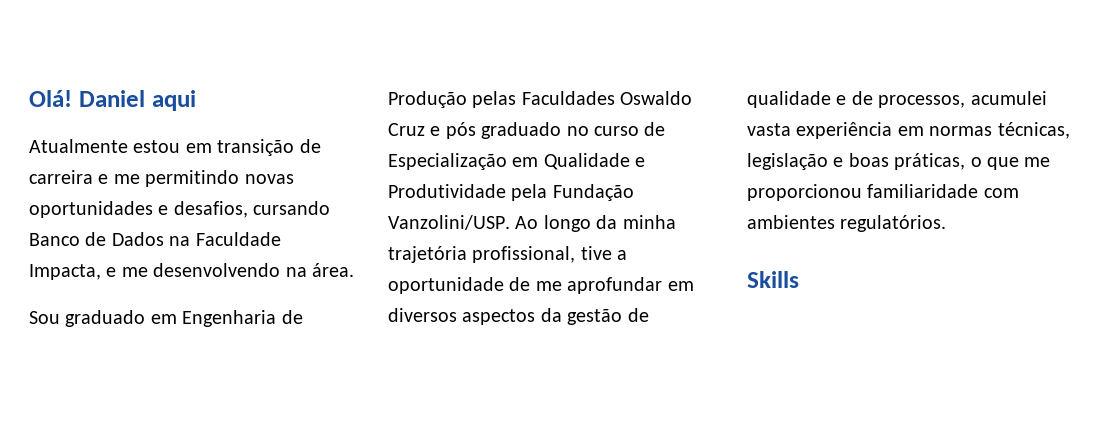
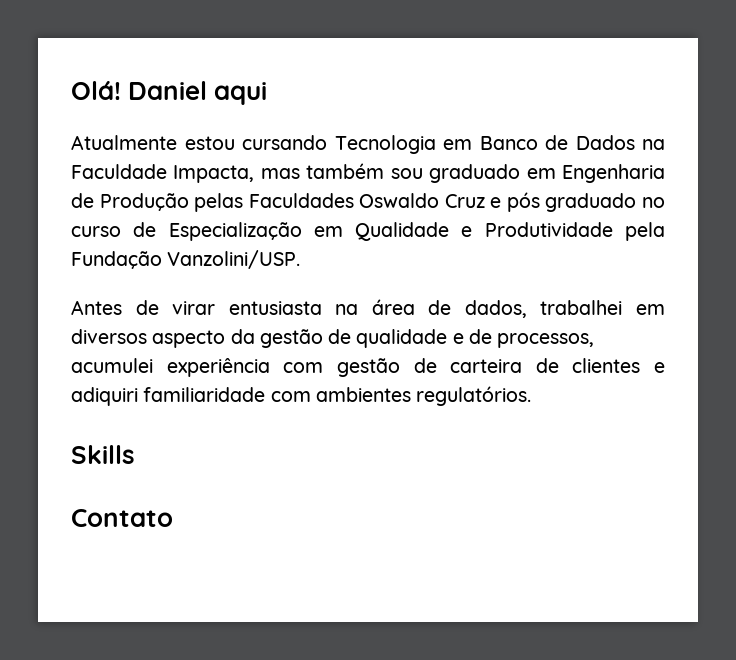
[185,139,321,156] [29,170,294,187] [29,201,331,218] em transição de carreira e me permitindo novas oportunidades e desafios, cursando -> [242,135,472,154] cursando Tecnologia em
[106,263,354,277] [29,311,60,324] e me desenvolvendo na área. // Sou -> [260,163,423,179] mas também sou
[515,215,676,232] [388,246,628,263] [388,277,663,294] Ao longo da minha trajetória profissional, tive a oportunidade de me aprofundar -> [71,299,623,318] // Antes de virar entusiasta na área de dados, trabalhei
[462,309,536,325] aspectos -> [152,330,226,348] aspecto
[747,122,1070,139] [747,153,1051,170] [747,184,862,201] vasta experiência em normas técnicas, legislação e boas práticas, o que me proporcionou -> [166,358,665,377] [71,387,138,406] experiência com gestão de carteira de clientes e adiquiri
(799, 279) none -> [71,509,173,527] // Contato

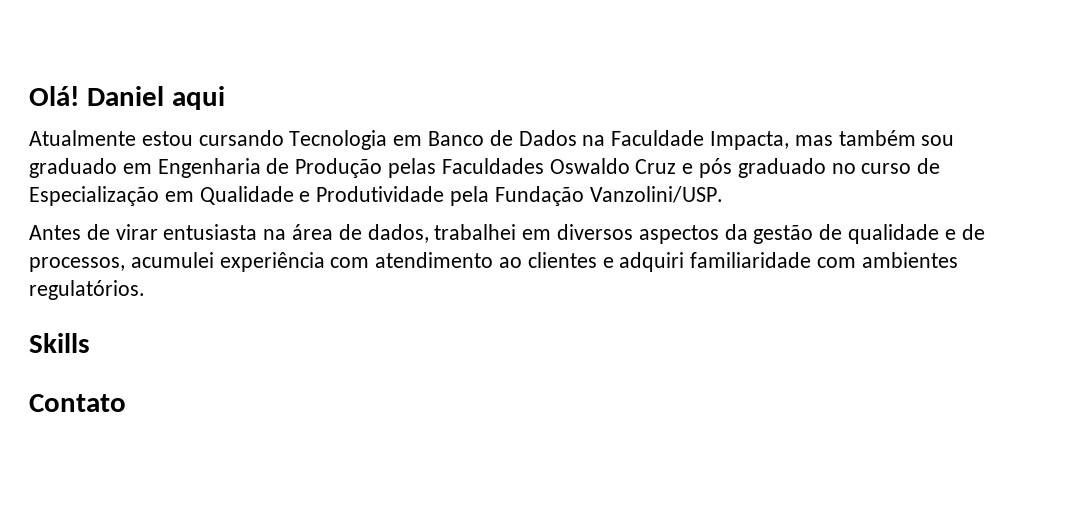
[152,330,226,348] aspecto -> [638,225,719,244] aspectos
[336,358,559,377] gestão de carteira de -> [375,252,523,268] atendimento ao
[71,387,138,406] adiquiri -> [619,252,685,272] adquiri

